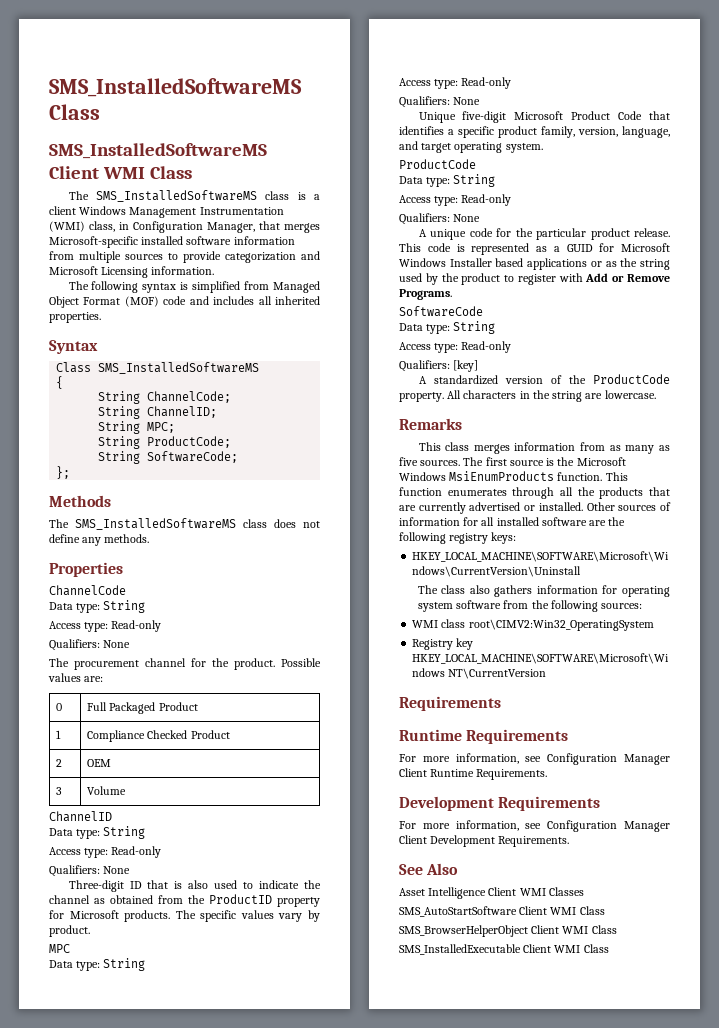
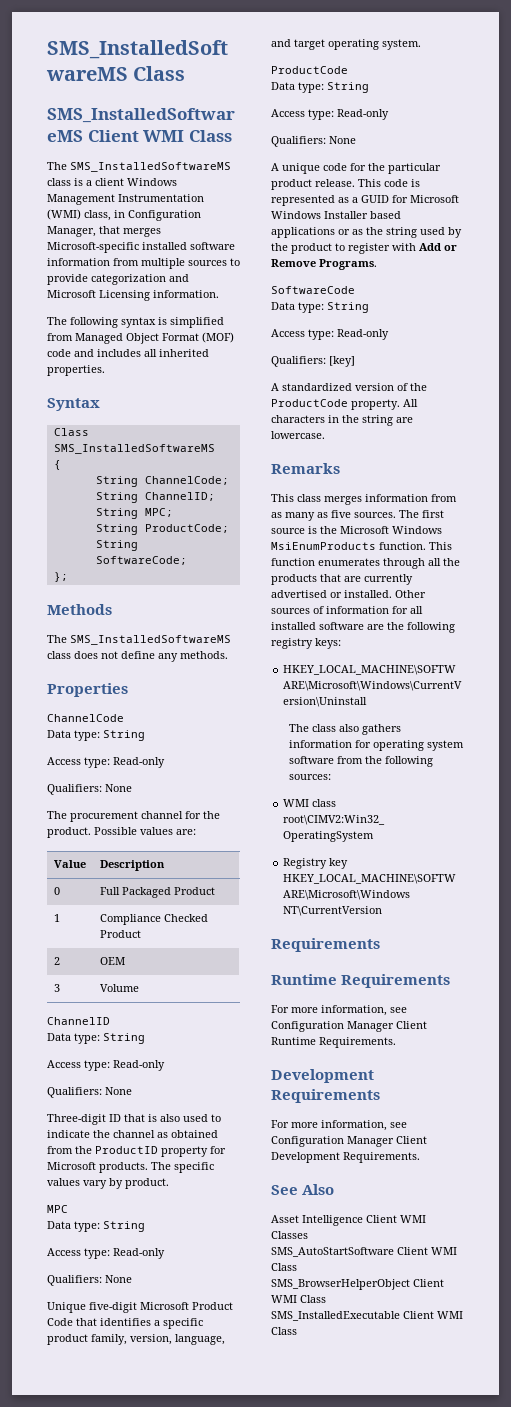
(104, 679) none -> [53,860,86,868] [99,860,165,871] // Value | Description

